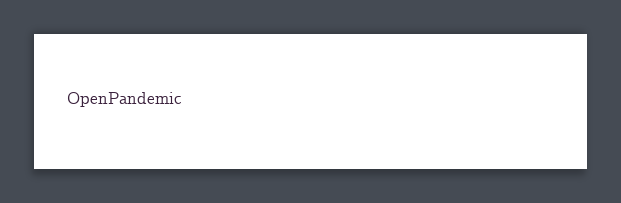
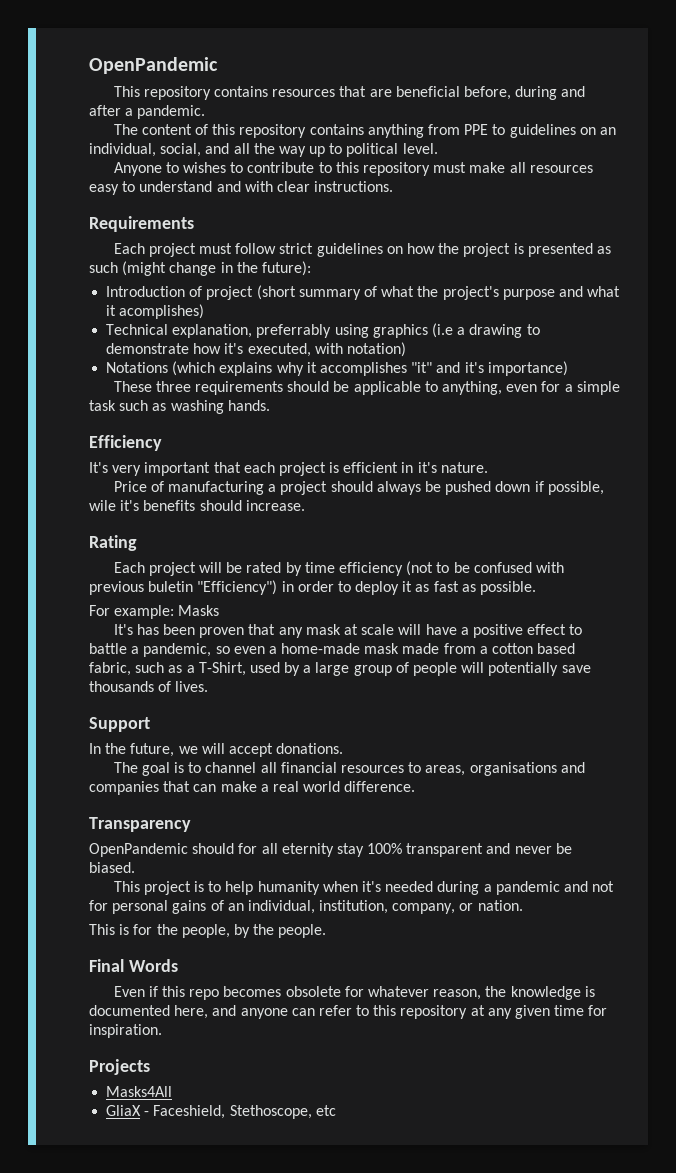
[67,92,182,107] OpenPandemic -> [89,57,218,74] [113,86,586,100] [89,105,206,119] [113,124,616,138] [89,143,438,157] [113,162,593,176] [89,181,394,195] [89,216,194,232] [113,243,611,257] [89,261,311,276] [106,285,621,300] [106,304,205,319] [106,323,540,338] [106,342,406,357] [106,361,568,376] [113,381,620,395] [89,400,270,414] [89,435,162,451] [89,462,488,476] [113,481,604,495] [89,500,305,511] [89,535,137,551] [113,561,564,576] [89,580,537,595] [89,605,220,619] [113,624,583,638] [89,643,576,657] [89,662,591,676] [89,681,209,692] [89,717,150,732] [89,743,344,757] [113,762,585,776] [89,781,416,795] [89,817,191,832] [89,843,572,857] [89,862,135,873] [113,881,615,895] [89,900,523,914] [89,924,327,938] [89,959,178,972] [113,986,595,1000] [89,1005,608,1019] [89,1024,162,1038] [89,1059,150,1075] [106,1086,173,1097] [106,1105,336,1119] OpenPandemic // This repository contains resources that are beneficial before, during and after a pandemic. // The content of this repository contains anything from PPE to guidelines on an individual, social, and all the way up to political level. // Anyone to wishes to contribute to this repository must make all resources easy to understand and with clear instructions. // Requirements // Each project must follow strict guidelines on how the project is presented as such (might change in the future): // Introduction of project (short summary of what the project's purpose and what it acomplishes) // Technical explanation, preferrably using graphics (i.e a drawing to demonstrate how it's executed, with notation) // Notations (which explains why it accomplishes "it" and it's importance) // These three requirements should be applicable to anything, even for a simple task such as washing hands. // Efficiency // It's very important that each project is efficient in it's nature. // Price of manufacturing a project should always be pushed down if possible, wile it's benefits should increase. // Rating // Each project will be rated by time efficiency (not to be confused with previous buletin "Efficiency") in order to deploy it as fast as possible. // For example: Masks // It's has been proven that any mask at scale will have a positive effect to battle a pandemic, so even a home-made mask made from a cotton based fabric, such as a T-Shirt, used by a large group of people will potentially save thousands of lives. // Support // In the future, we will accept donations. // The goal is to channel all financial resources to areas, organisations and companies that can make a real world difference. // Transparency // OpenPandemic should for all eternity stay 100% transparent and never be biased. // This project is to help humanity when it's needed during a pandemic and not for personal gains of an individual, institution, company, or nation. // This is for the people, by the people. // Final Words // Even if this repo becomes obsolete for whatever reason, the knowledge is documented here, and anyone can refer to this repository at any given time for inspiration. // Projects // Masks4All // GliaX - Faceshield, Stethoscope, etc

